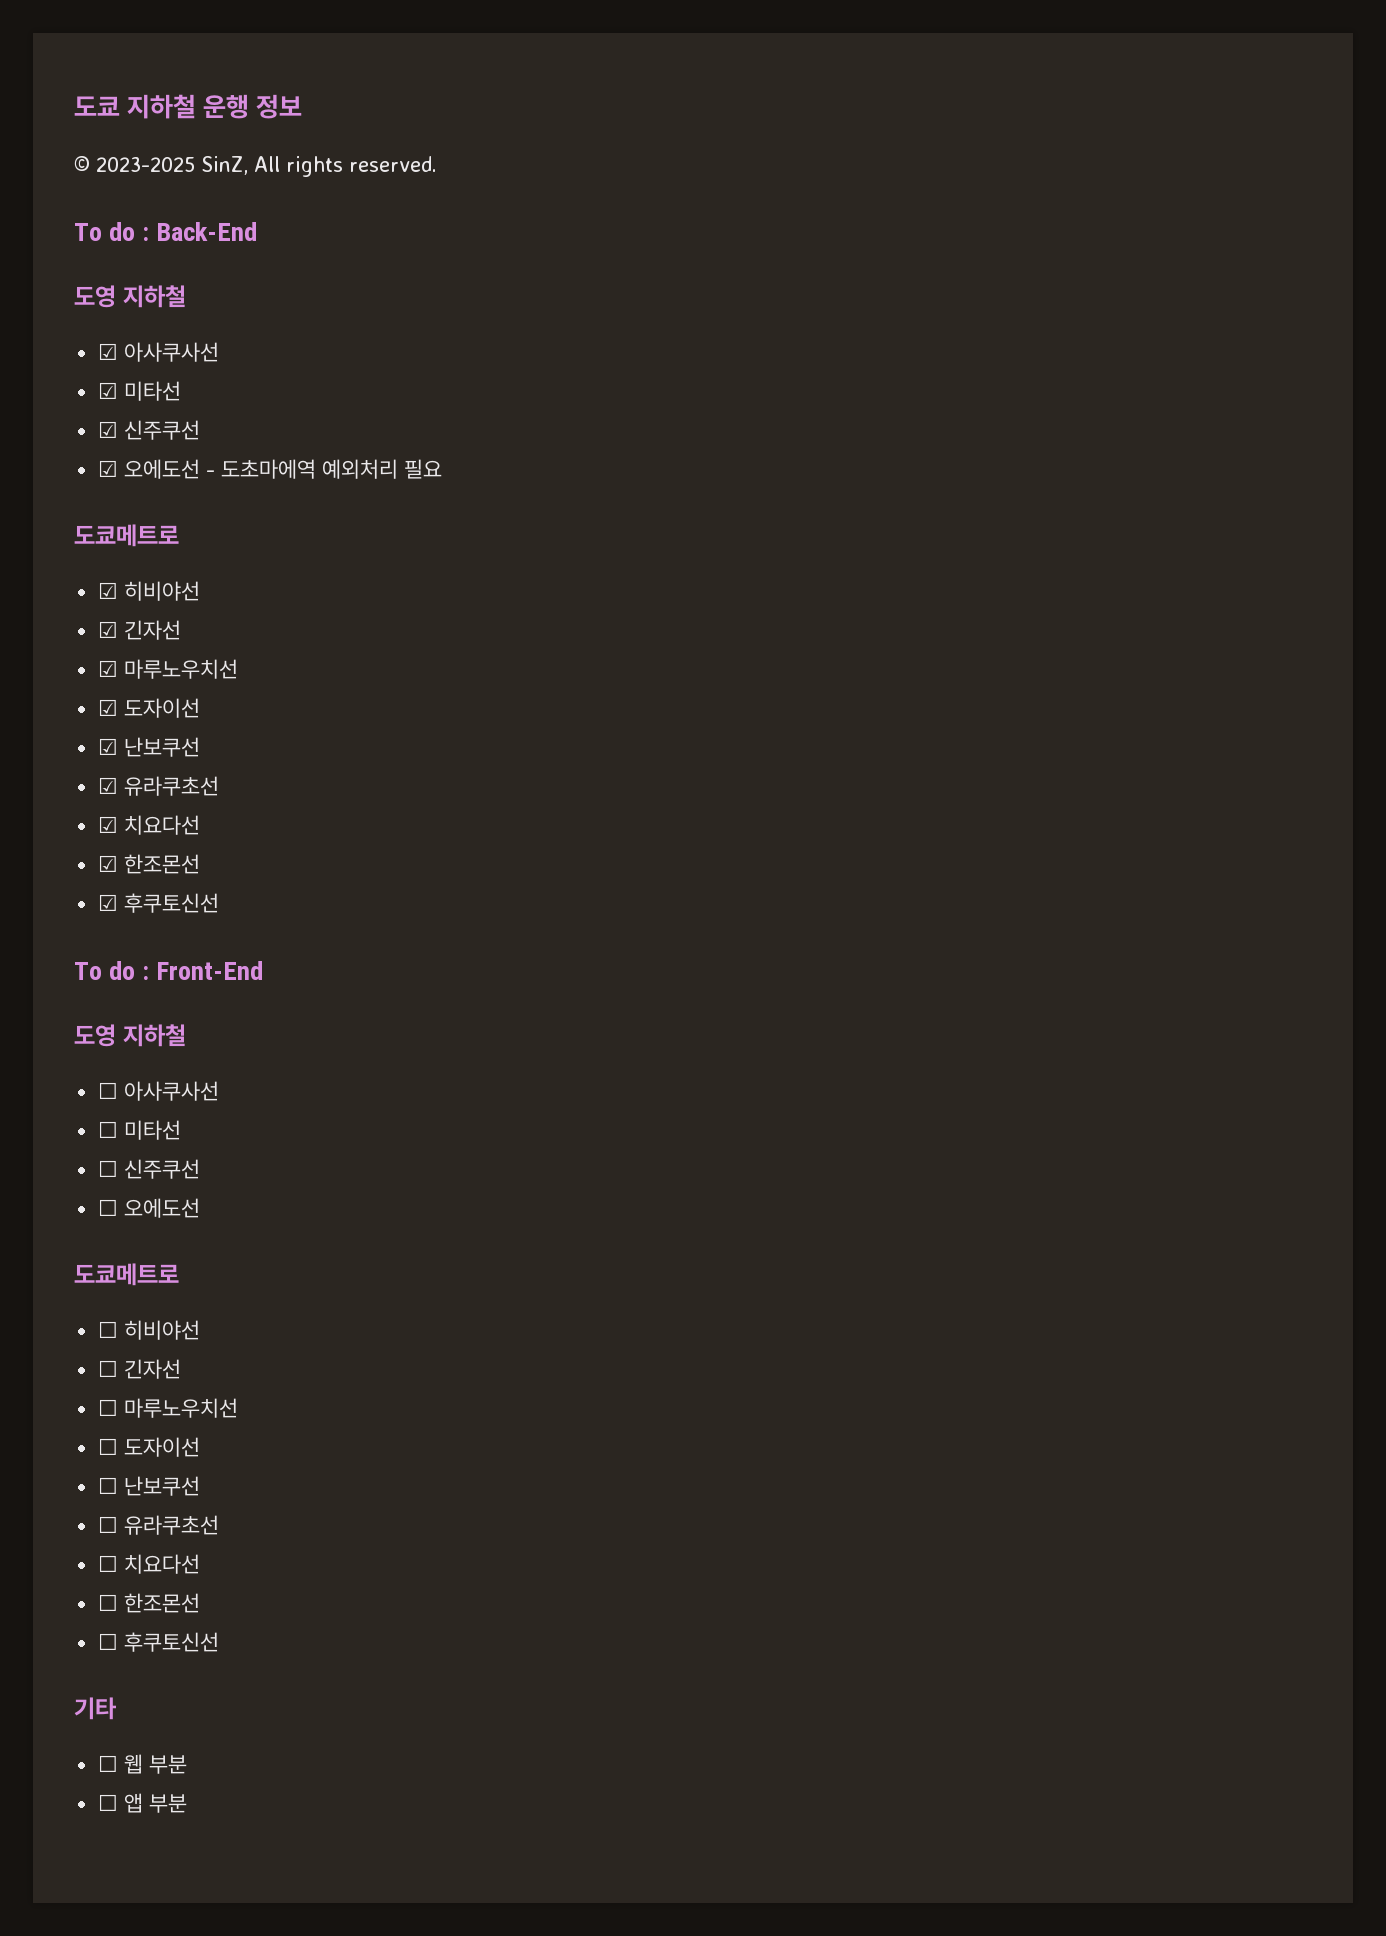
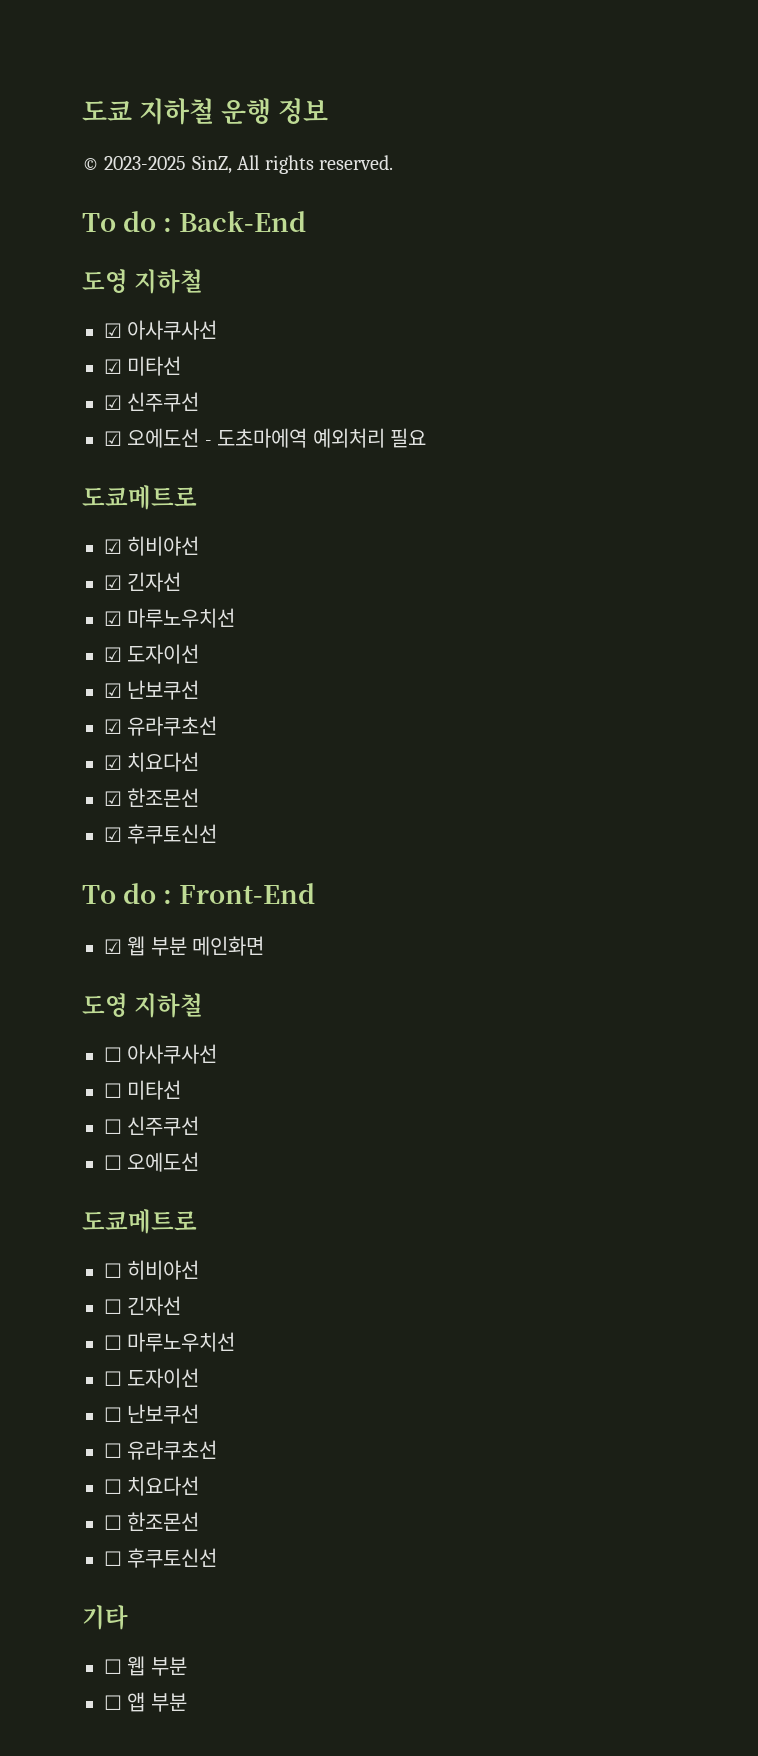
(264, 970) none -> [104,936,265,956] // ☑ 웹 부분 메인화면

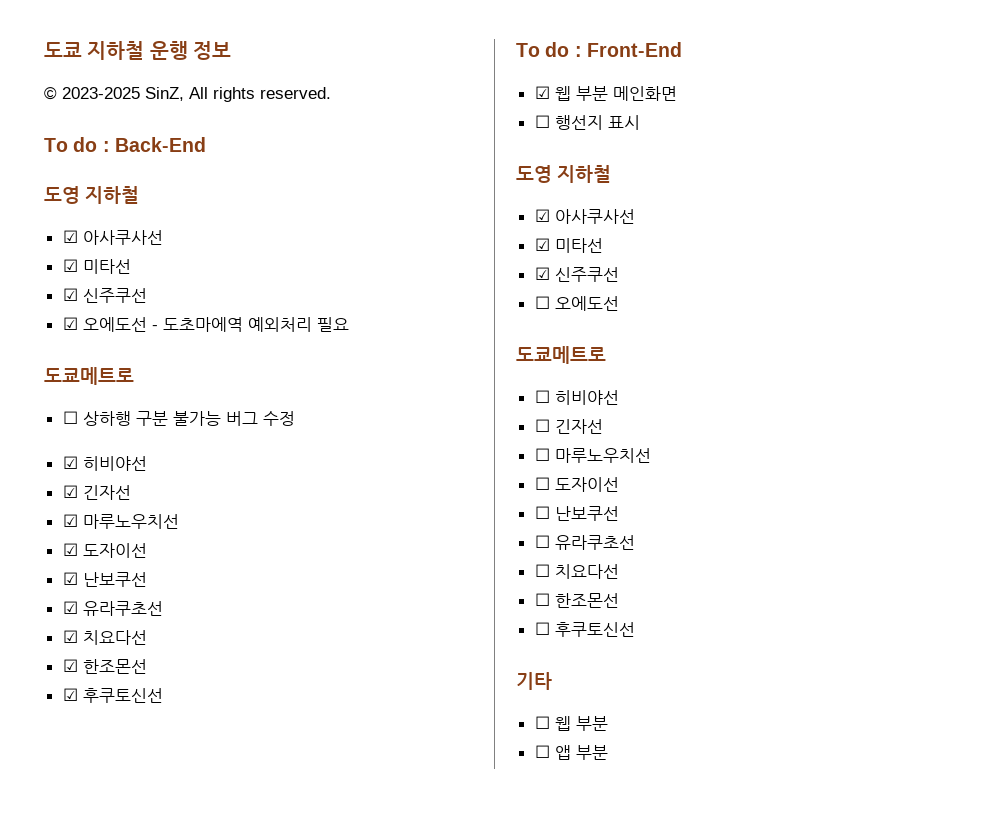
(197, 497) none -> [62,411,295,426] // ☐ 상하행 구분 불가능 버그 수정
[82,993,204,1018] [104,1044,218,1064] [104,1080,182,1100] [104,1119,122,1134] // 도영 지하철 // ☐ 아사쿠사선 // ☐ 미타선 // ☐ -> [534,115,640,130] [516,165,611,183] [534,209,635,224] [534,238,603,253] [534,267,550,280] // ☐ 행선지 표시 // 도영 지하철 // ☑ 아사쿠사선 // ☑ 미타선 // ☑

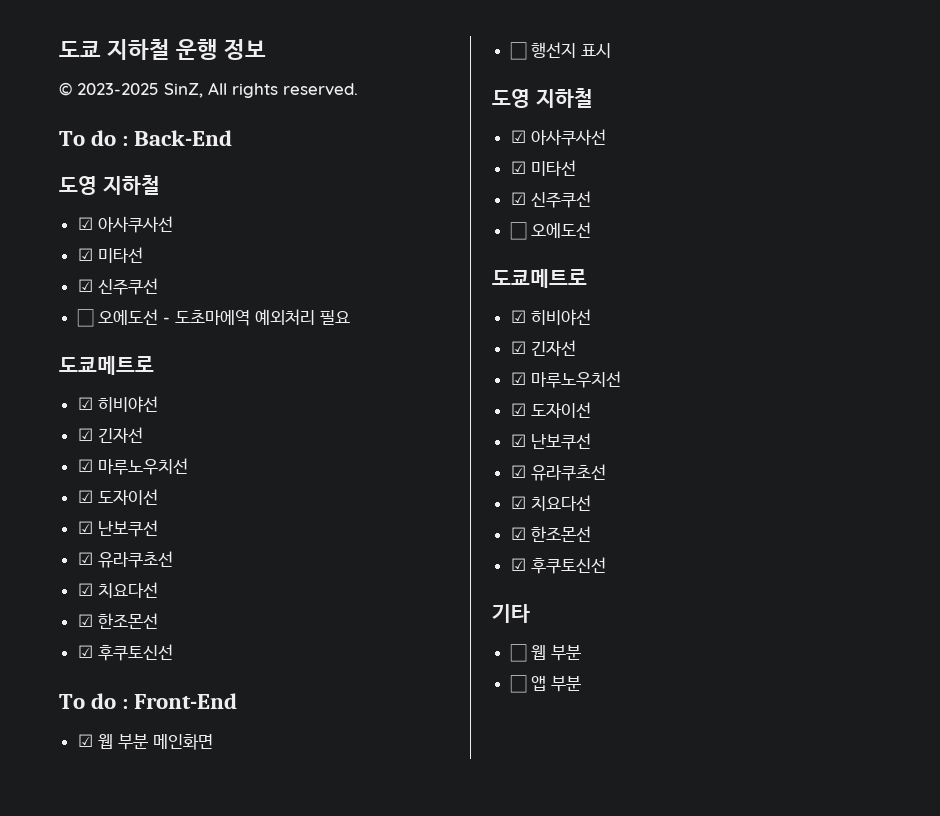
[62,317,78,330] ☑ -> [76,309,94,327] ☐
[62,411,295,426] // ☐ 상하행 구분 불가능 버그 수정 -> (154, 365) none
[534,390,619,405] [534,419,603,434] [534,448,651,463] [534,477,619,492] [534,506,619,521] [534,535,635,550] [534,564,619,579] [534,593,619,608] [534,622,550,635] ☐ 히비야선 // ☐ 긴자선 // ☐ 마루노우치선 // ☐ 도자이선 // ☐ 난보쿠선 // ☐ 유라쿠초선 // ☐ 치요다선 // ☐ 한조몬선 // ☐ -> [510,309,591,326] [510,340,576,356] [510,371,621,388] [510,402,591,418] [510,433,591,450] [510,464,606,481] [510,495,591,511] [510,526,591,542] [510,558,526,571] ☑ 히비야선 // ☑ 긴자선 // ☑ 마루노우치선 // ☑ 도자이선 // ☑ 난보쿠선 // ☑ 유라쿠초선 // ☑ 치요다선 // ☑ 한조몬선 // ☑

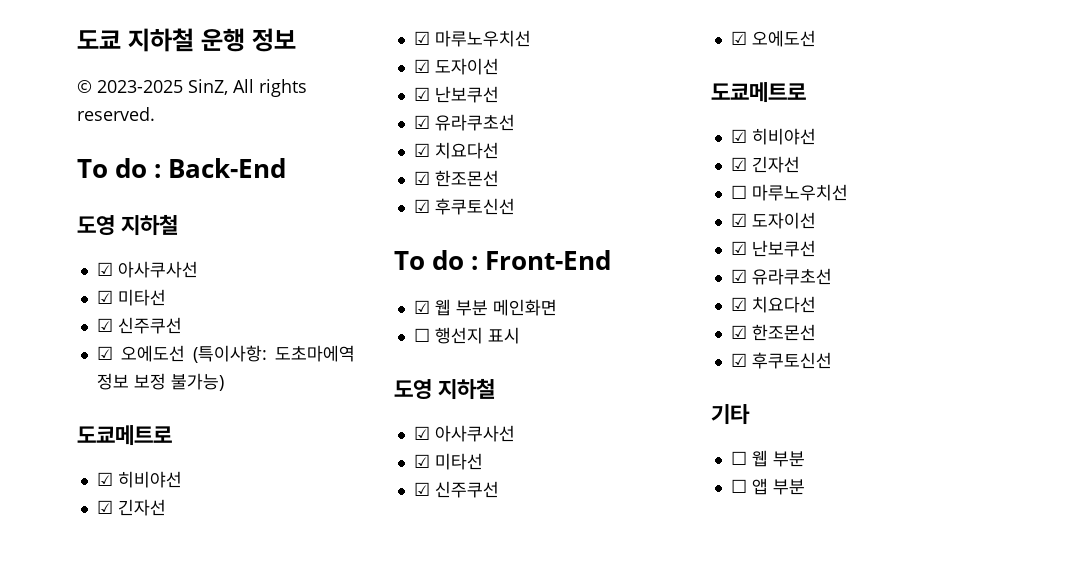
[76,309,350,327] ☐ 오에도선 - 도초마에역 예외처리 필요 -> [96,345,355,363] [96,373,224,391] ☑ 오에도선 (특이사항: 도초마에역 정보 보정 불가능)
[509,222,527,240] ☐ -> [730,31,747,45] ☑
[510,372,526,385] ☑ -> [730,185,747,199] ☐

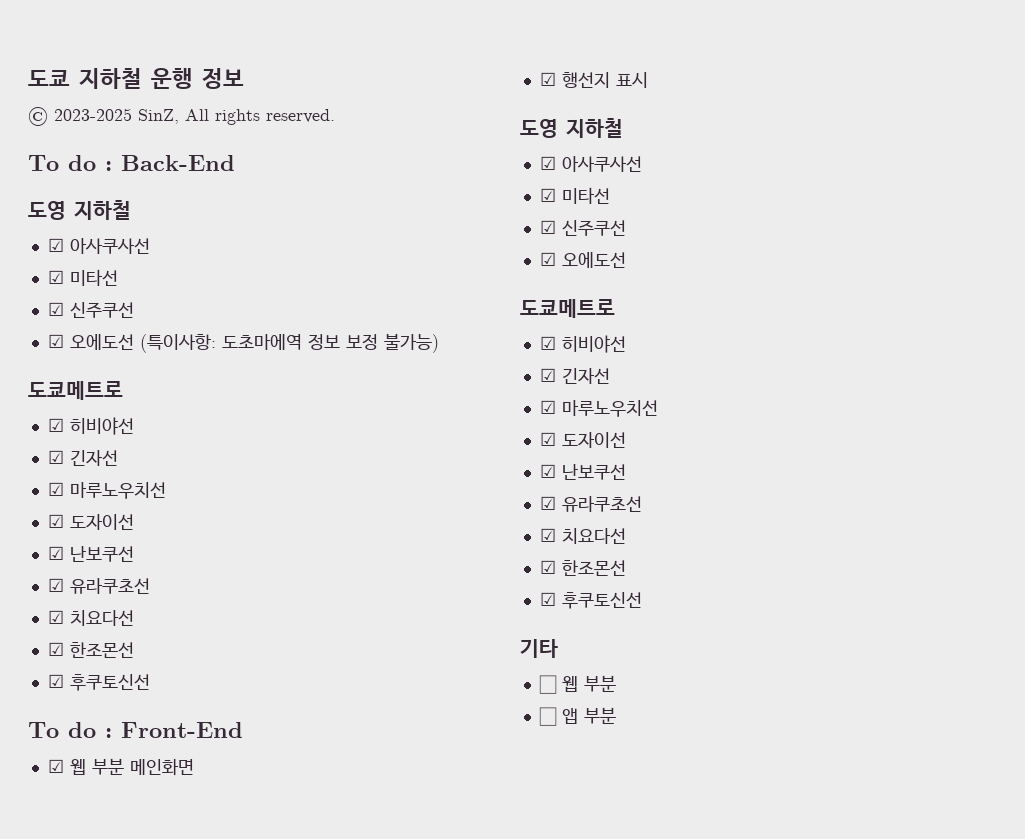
[413,328,430,342] ☐ -> [539,72,556,86] ☑
[730,185,747,199] ☐ -> [539,400,556,414] ☑

